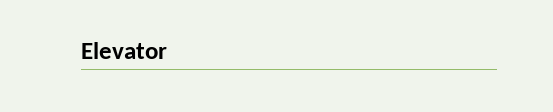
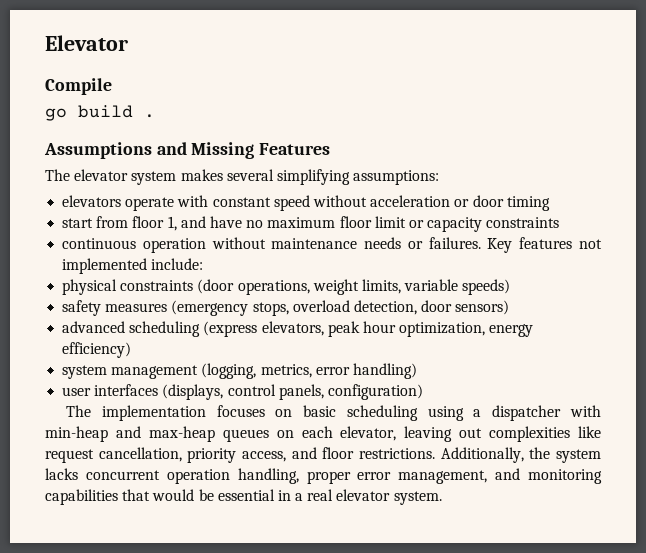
(167, 50) none -> [45,78,112,95] [45,105,155,121] [44,142,331,159] [45,169,440,185] [62,195,550,211] [62,216,560,232] [62,237,603,253] [62,258,204,274] [62,279,511,295] [62,300,510,316] [62,321,534,337] [62,342,132,358] [62,363,417,379] [62,384,423,400] [66,405,601,421] [45,426,601,442] [45,447,602,463] [45,468,602,484] [45,489,442,505] // Compile // go build . // Assumptions and Missing Features // The elevator system makes several simplifying assumptions: // elevators operate with constant speed without acceleration or door timing // start from floor 1, and have no maximum floor limit or capacity constraints // continuous operation without maintenance needs or failures. Key features not implemented include: // physical constraints (door operations, weight limits, variable speeds) // safety measures (emergency stops, overload detection, door sensors) // advanced scheduling (express elevators, peak hour optimization, energy efficiency) // system management (logging, metrics, error handling) // user interfaces (displays, control panels, configuration) // The implementation focuses on basic scheduling using a dispatcher with min-heap and max-heap queues on each elevator, leaving out complexities like request cancellation, priority access, and floor restrictions. Additionally, the system lacks concurrent operation handling, proper error management, and monitoring capabilities that would be essential in a real elevator system.

